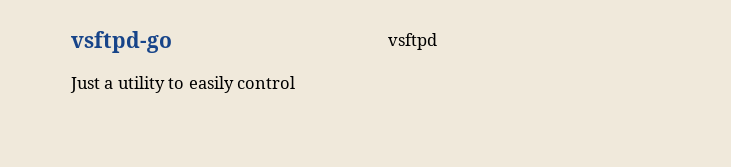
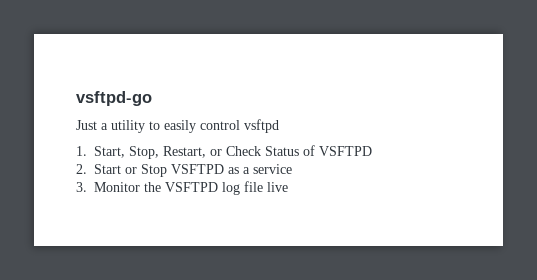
(437, 41) none -> [76,145,372,159] [76,164,292,177] [76,181,288,195] // 1. Start, Stop, Restart, or Check Status of VSFTPD // 2. Start or Stop VSFTPD as a service // 3. Monitor the VSFTPD log file live

